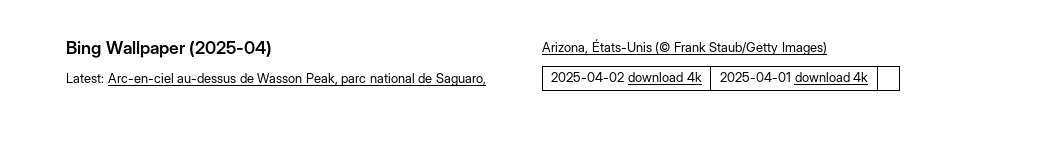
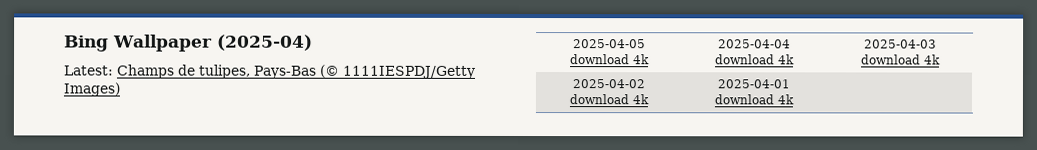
[107,73,486,86] [542,39,827,55] Arc-en-ciel au-dessus de Wasson Peak, parc national de Saguaro, Arizona, États-Unis (© Frank Staub/Getty Images) -> [116,64,476,79] [63,82,120,97] [573,39,646,49] [570,54,650,65] [718,39,791,49] [715,54,795,65] [863,39,937,49] [860,54,941,65] Champs de tulipes, Pays-Bas (© 1111IESPDJ/Getty Images) // 2025-04-05 download 4k | 2025-04-04 download 4k | 2025-04-03 download 4k

